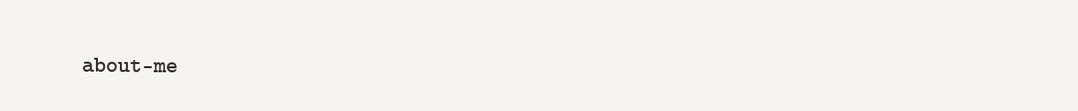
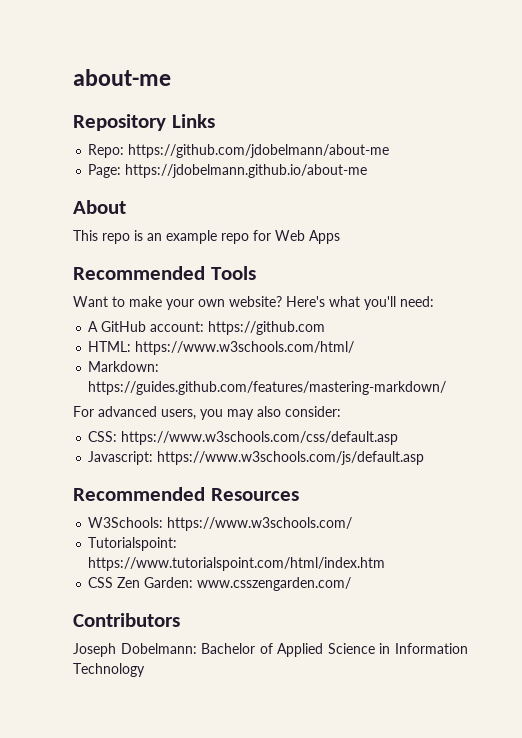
(178, 65) none -> [73,114,215,131] [88,144,390,158] [88,164,368,178] [73,200,126,214] [73,230,340,244] [73,266,256,280] [73,296,434,310] [88,321,326,335] [88,341,355,355] [88,361,160,372] [88,381,447,395] [73,406,341,420] [88,431,399,445] [88,451,425,465] [73,487,299,501] [88,517,353,531] [88,537,178,551] [88,557,386,571] [88,577,352,591] [73,613,180,627] [73,643,468,657] [73,663,145,677] // Repository Links // Repo: https://github.com/jdobelmann/about-me // Page: https://jdobelmann.github.io/about-me // About // This repo is an example repo for Web Apps // Recommended Tools // Want to make your own website? Here's what you'll need: // A GitHub account: https://github.com // HTML: https://www.w3schools.com/html/ // Markdown: https://guides.github.com/features/mastering-markdown/ // For advanced users, you may also consider: // CSS: https://www.w3schools.com/css/default.asp // Javascript: https://www.w3schools.com/js/default.asp // Recommended Resources // W3Schools: https://www.w3schools.com/ // Tutorialspoint: https://www.tutorialspoint.com/html/index.htm // CSS Zen Garden: www.csszengarden.com/ // Contributors // Joseph Dobelmann: Bachelor of Applied Science in Information Technology

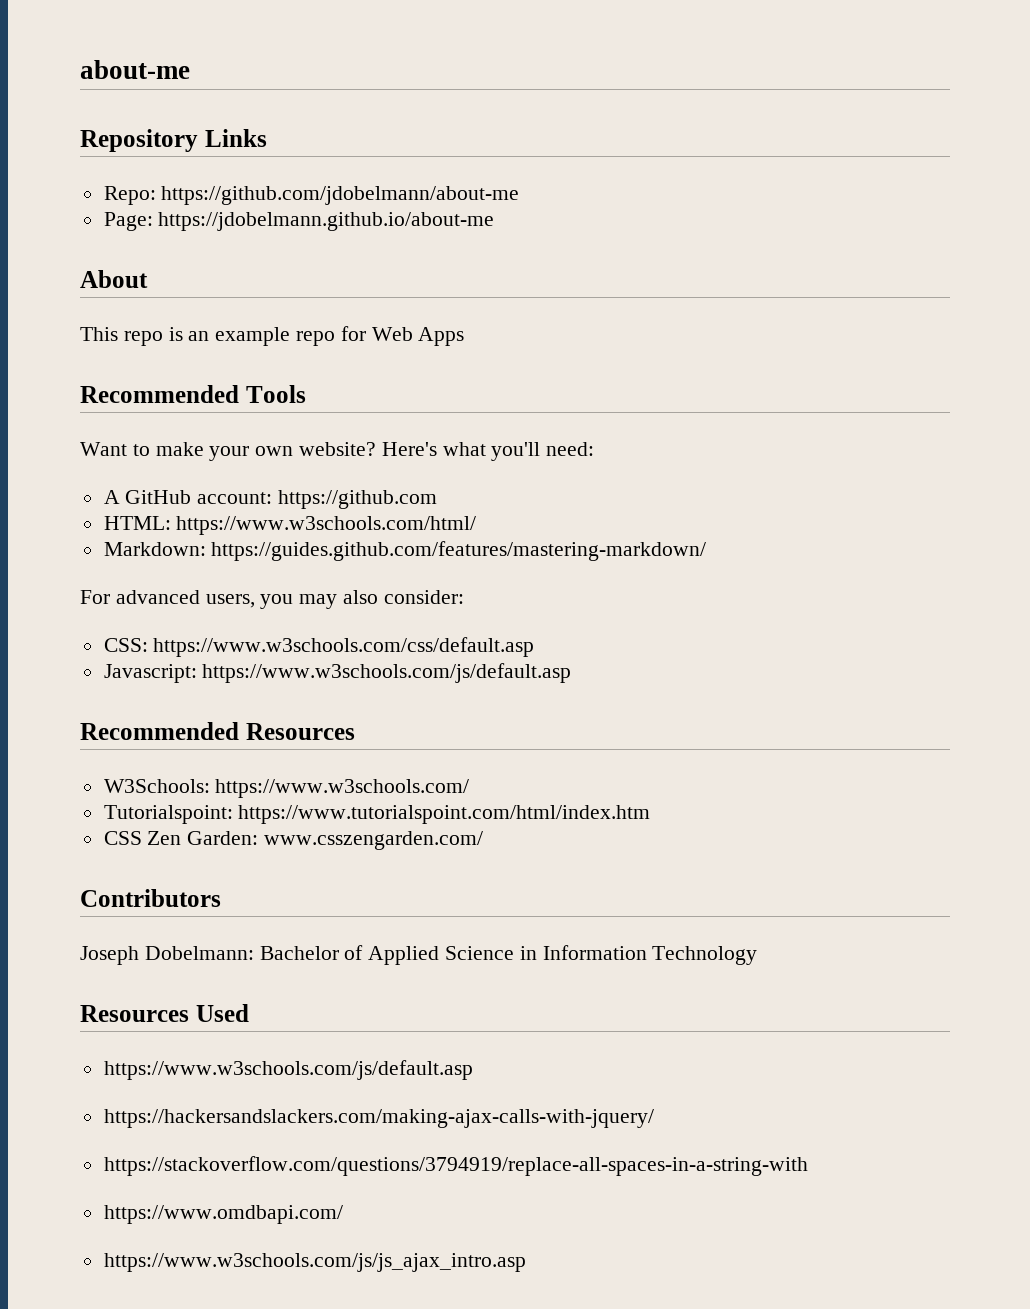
(145, 670) none -> [80,1004,249,1022] [103,1060,473,1080] [103,1109,654,1128] [103,1156,808,1176] [103,1205,343,1224] [103,1253,526,1272] // Resources Used // https://www.w3schools.com/js/default.asp // https://hackersandslackers.com/making-ajax-calls-with-jquery/ // https://stackoverflow.com/questions/3794919/replace-all-spaces-in-a-string-with // https://www.omdbapi.com/ // https://www.w3schools.com/js/js_ajax_intro.asp

